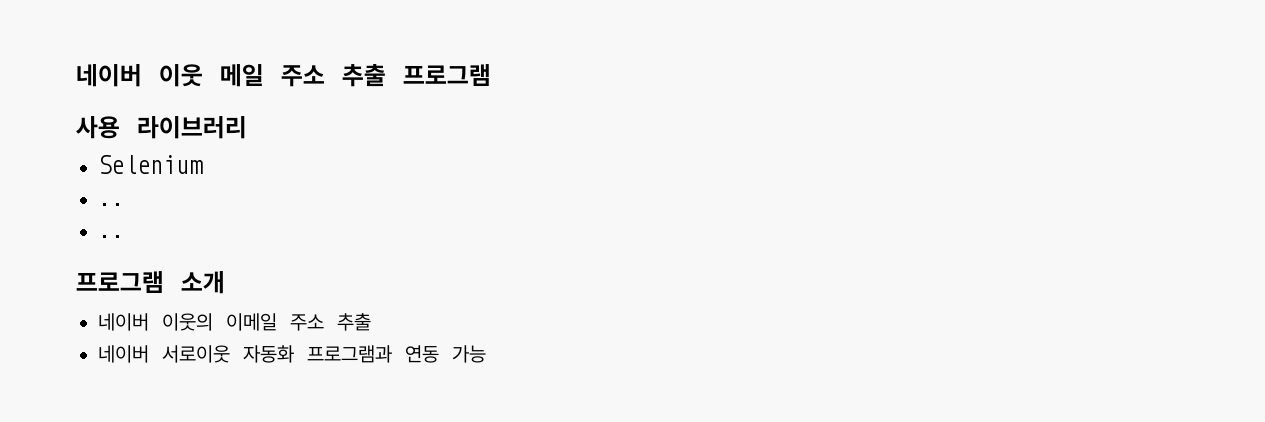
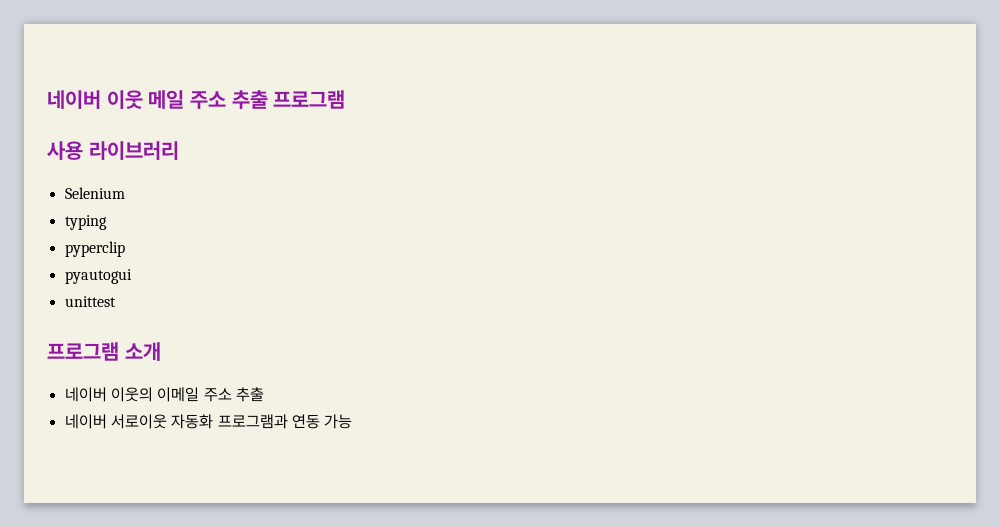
[98,203,124,206] [98,235,124,238] .. // .. -> [64,215,107,230] [64,241,125,257] [64,269,132,284] [64,296,116,307] typing // pyperclip // pyautogui // unittest

